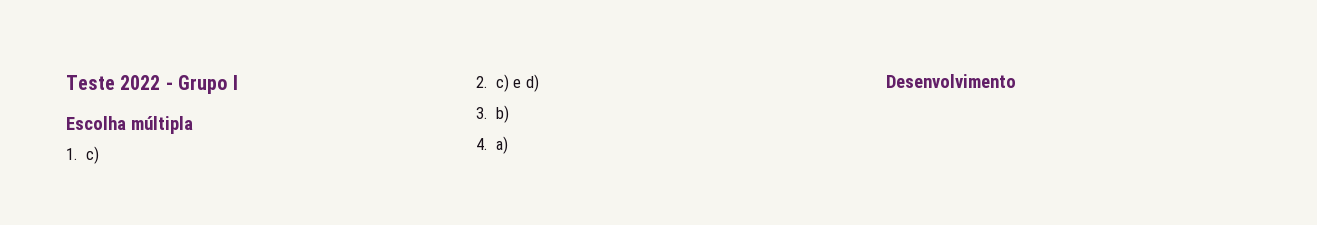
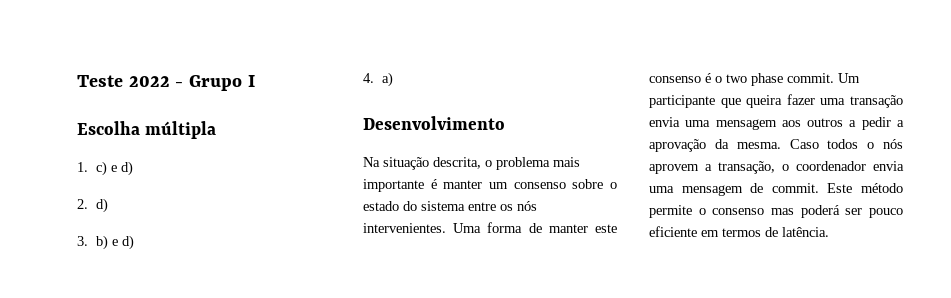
[476,74,539,92] // 2. c) e d) -> [110,161,133,176] [77,198,108,213] e d) // 2. d)
(509, 114) none -> [111,235,134,250] e d)
(1016, 81) none -> [363,157,580,170] [363,179,617,192] [363,201,537,211] [363,222,617,233] [649,73,860,86] [649,94,903,108] [649,117,904,130] [649,139,903,152] [649,161,904,174] [649,183,903,196] [649,205,903,218] [649,226,829,237] // Na situação descrita, o problema mais importante é manter um consenso sobre o estado do sistema entre os nós intervenientes. Uma forma de manter este consenso é o two phase commit. Um participante que queira fazer uma transação envia uma mensagem aos outros a pedir a aprovação da mesma. Caso todos o nós aprovem a transação, o coordenador envia uma mensagem de commit. Este método permite o consenso mas poderá ser pouco eficiente em termos de latência.

